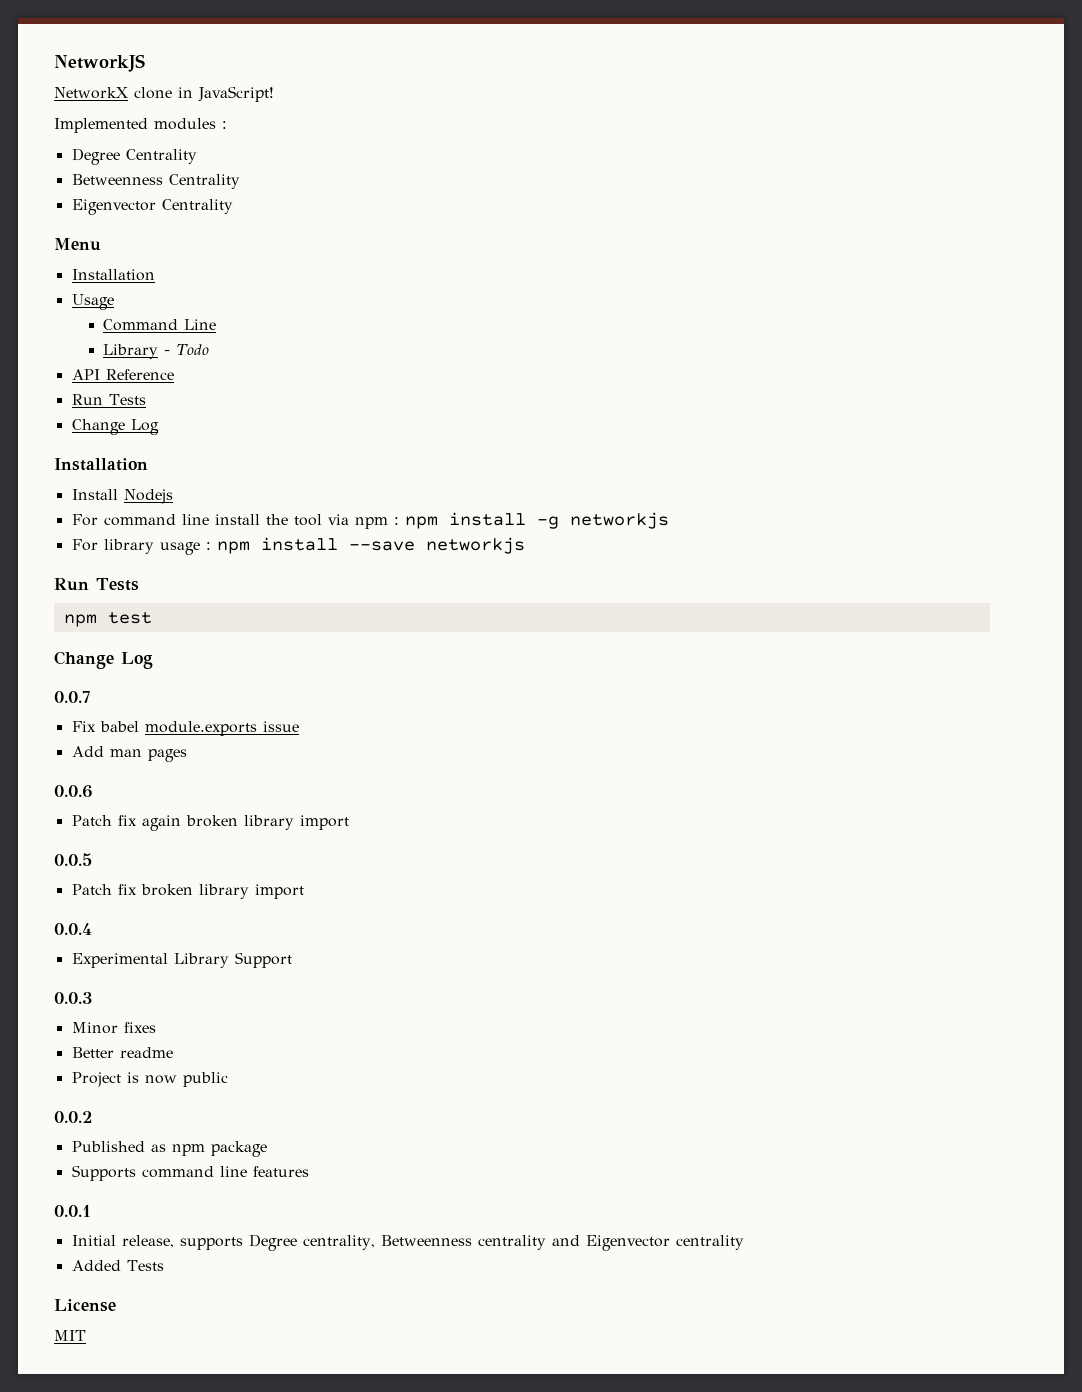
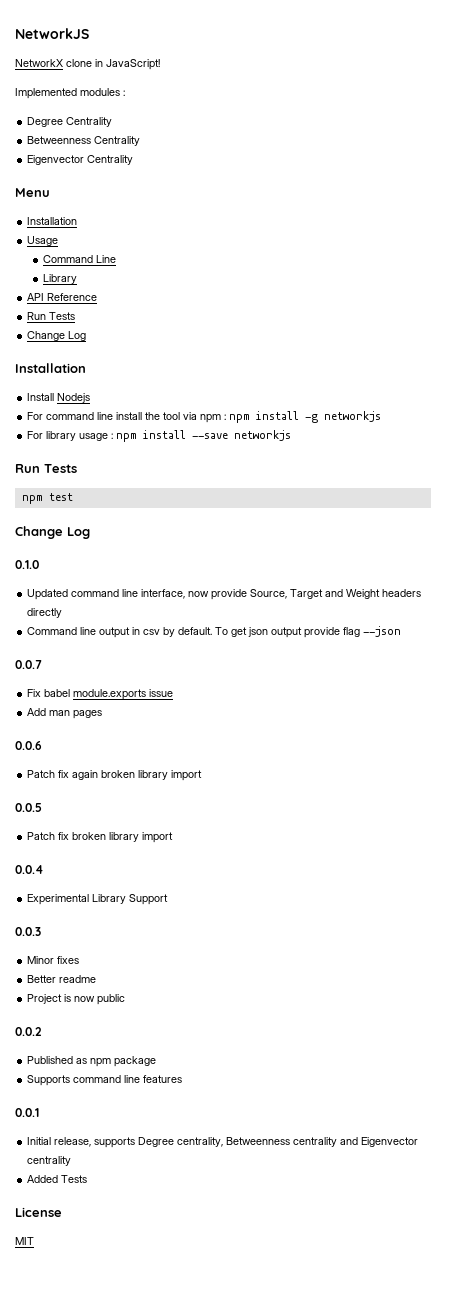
[164,344,210,355] - Todo -> (77, 279) none
(153, 660) none -> [15,560,39,569] [27,589,422,600] [27,608,63,618] [27,626,402,638] // 0.1.0 // Updated command line interface, now provide Source, Target and Weight headers directly // Command line output in csv by default. To get json output provide flag --json

